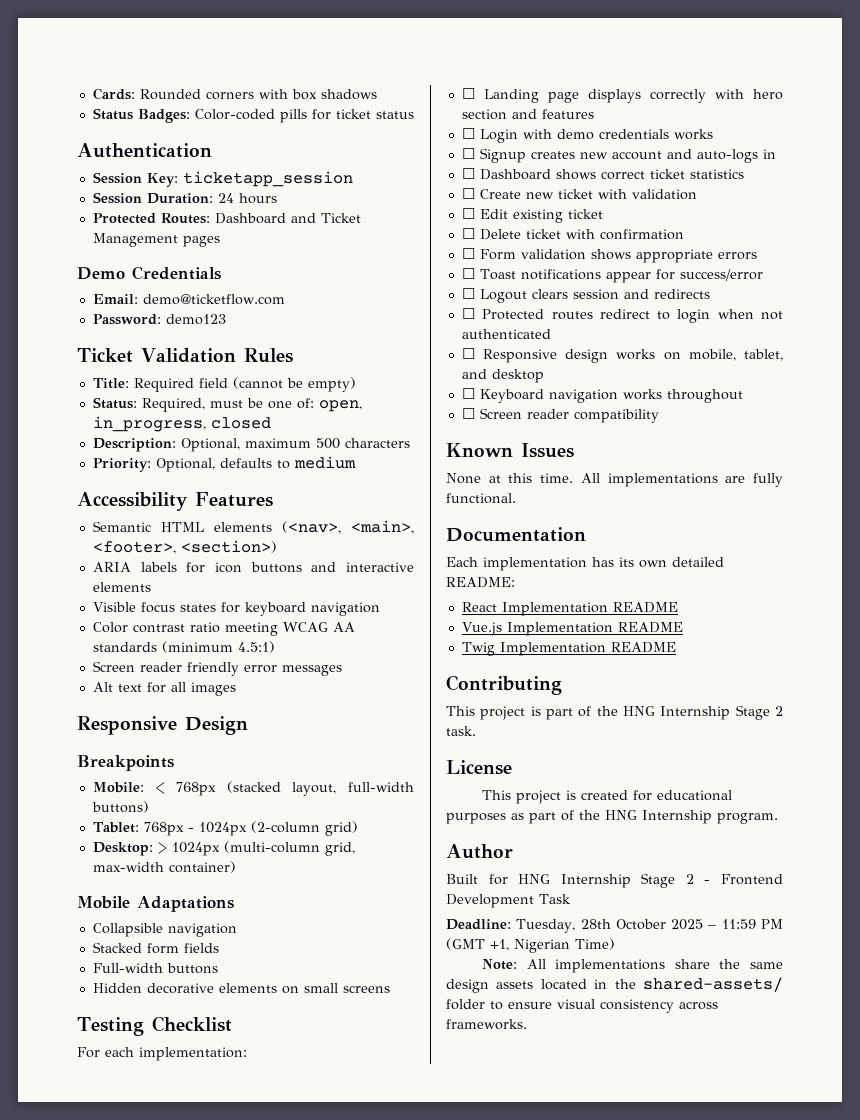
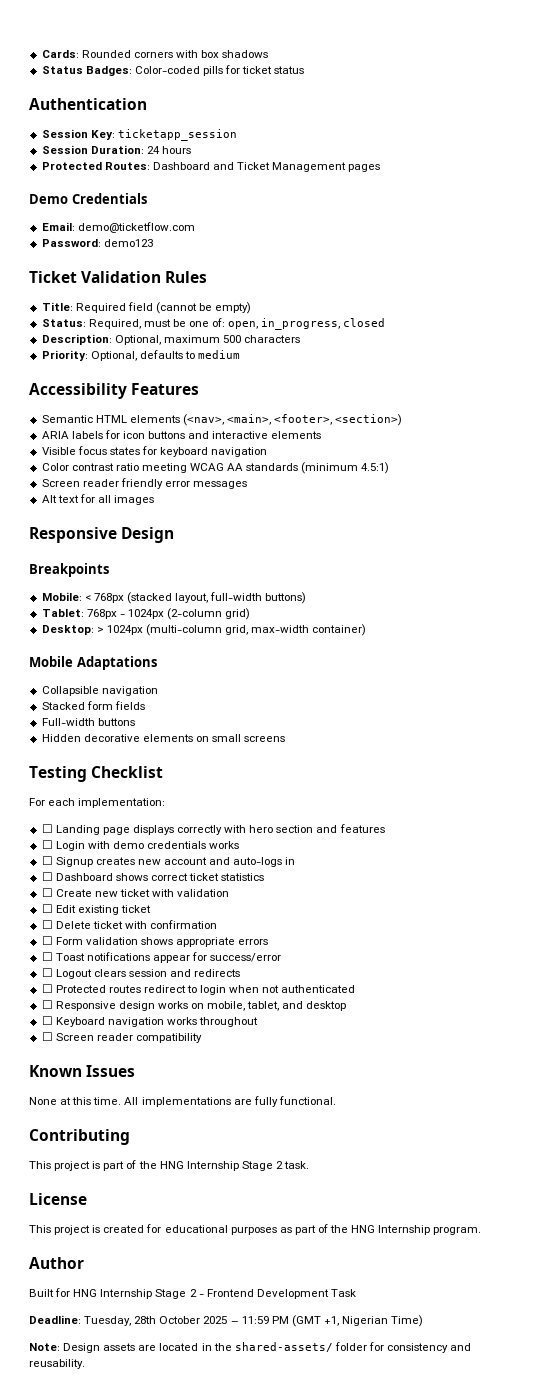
[446,527,586,542] [446,557,724,571] [446,577,515,588] [461,602,678,616] [461,622,683,636] [461,642,676,656] // Documentation // Each implementation has its own detailed README: // React Implementation README // Vue.js Implementation README // Twig Implementation README -> (336, 1100) none
[526,959,783,973] [446,979,534,993] All implementations share the same design assets -> [63,1343,157,1353] Design assets are
[490,999,718,1013] [446,1019,527,1030] to ensure visual consistency across frameworks. -> [368,1342,472,1353] [29,1359,85,1369] for consistency and reusability.

